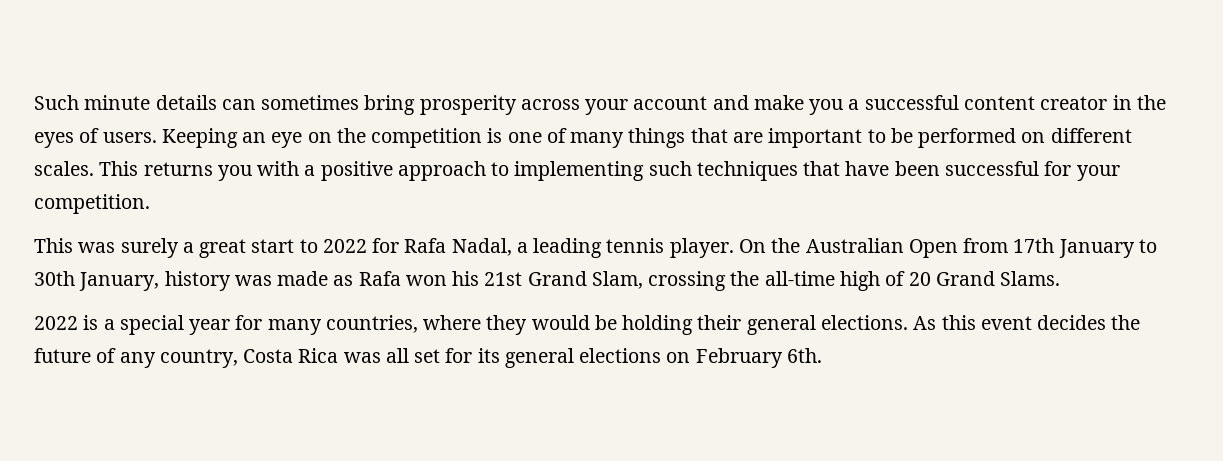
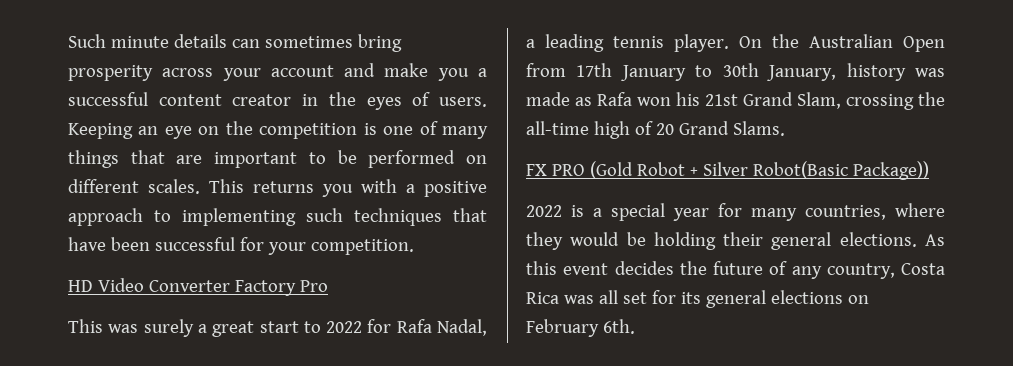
(150, 204) none -> [68,278,328,296] // HD Video Converter Factory Pro
(1061, 278) none -> [526,161,929,180] // FX PRO (Gold Robot + Silver Robot(Basic Package))

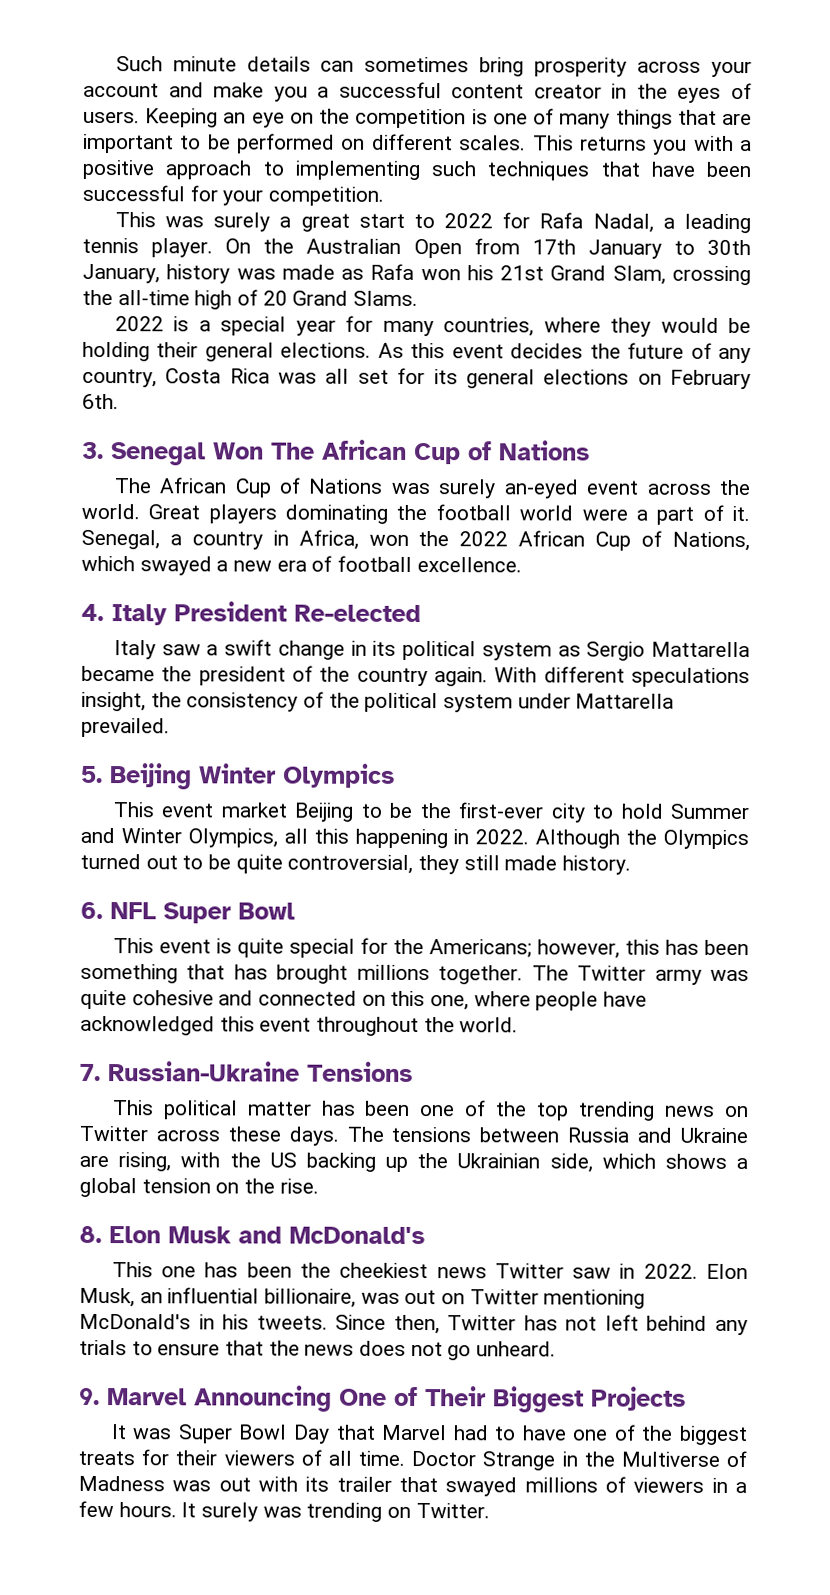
[68,278,328,296] // HD Video Converter Factory Pro -> (385, 196) none
[526,161,929,180] // FX PRO (Gold Robot + Silver Robot(Basic Package)) -> (419, 298) none
(635, 326) none -> [82,439,590,466] [113,477,750,499] [81,503,751,525] [81,529,750,552] [81,555,522,576] [81,601,421,626] [113,639,751,661] [81,665,750,688] [81,691,675,713] [81,717,170,738] [81,763,395,790] [112,802,749,823] [80,827,749,850] [80,853,632,875] [80,901,295,924] [112,937,749,959] [80,963,750,985] [80,989,648,1011] [80,1015,519,1037] [80,1061,413,1082] [112,1100,750,1121] [79,1125,749,1146] [79,1152,748,1173] [79,1177,319,1198] [79,1225,425,1245] [111,1262,748,1280] [79,1287,646,1309] [79,1313,748,1336] [79,1339,557,1361] [79,1385,686,1413] [110,1424,749,1446] [78,1449,747,1471] [78,1475,748,1497] [78,1500,490,1522] // 3. Senegal Won The African Cup of Nations // The African Cup of Nations was surely an-eyed event across the world. Great players dominating the football world were a part of it. Senegal, a country in Africa, won the 2022 African Cup of Nations, which swayed a new era of football excellence. // 4. Italy President Re-elected // Italy saw a swift change in its political system as Sergio Mattarella became the president of the country again. With different speculations insight, the consistency of the political system under Mattarella prevailed. // 5. Beijing Winter Olympics // This event market Beijing to be the first-ever city to hold Summer and Winter Olympics, all this happening in 2022. Although the Olympics turned out to be quite controversial, they still made history. // 6. NFL Super Bowl // This event is quite special for the Americans; however, this has been something that has brought millions together. The Twitter army was quite cohesive and connected on this one, where people have acknowledged this event throughout the world. // 7. Russian-Ukraine Tensions // This political matter has been one of the top trending news on Twitter across these days. The tensions between Russia and Ukraine are rising, with the US backing up the Ukrainian side, which shows a global tension on the rise. // 8. Elon Musk and McDonald's // This one has been the cheekiest news Twitter saw in 2022. Elon Musk, an influential billionaire, was out on Twitter mentioning McDonald's in his tweets. Since then, Twitter has not left behind any trials to ensure that the news does not go unheard. // 9. Marvel Announcing One of Their Biggest Projects // It was Super Bowl Day that Marvel had to have one of the biggest treats for their viewers of all time. Doctor Strange in the Multiverse of Madness was out with its trailer that swayed millions of viewers in a few hours. It surely was trending on Twitter.

